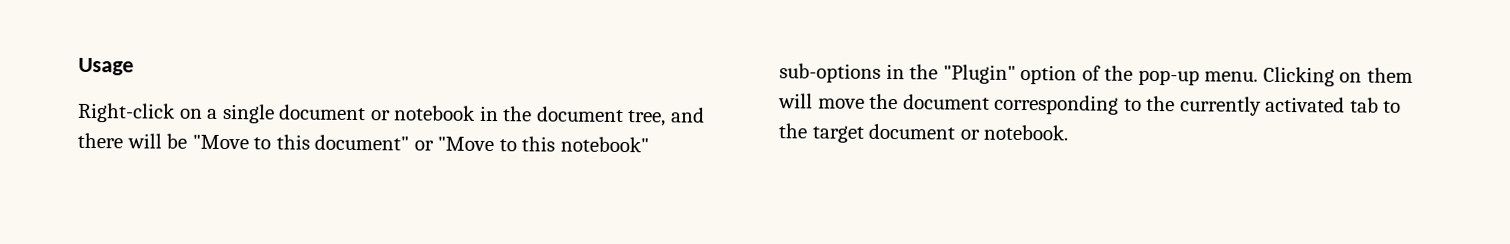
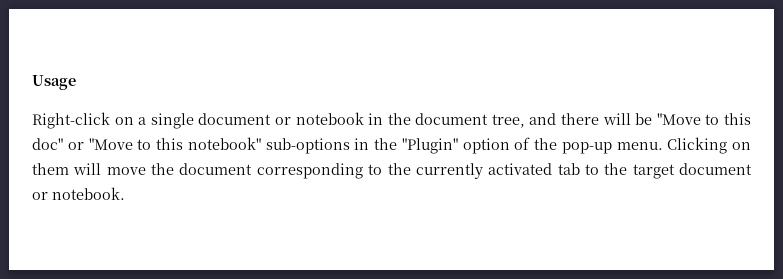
[314,134,410,151] document" -> [32,138,63,150] doc"

